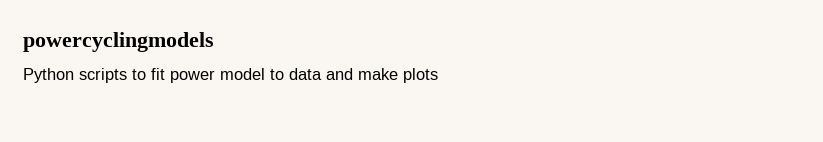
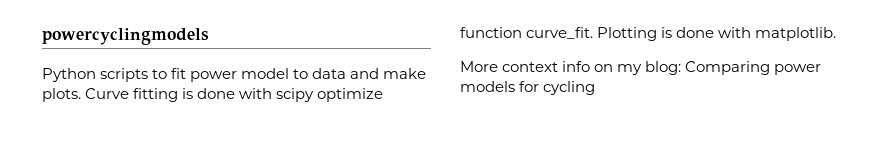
[403,68,438,83] plots -> [42,88,384,102] [460,27,837,41] [460,61,822,75] [460,81,596,95] plots. Curve fitting is done with scipy optimize function curve_fit. Plotting is done with matplotlib. // More context info on my blog: Comparing power models for cycling

